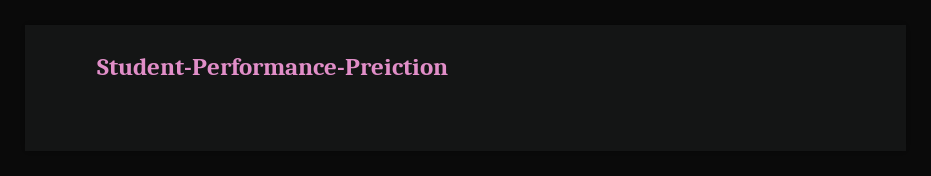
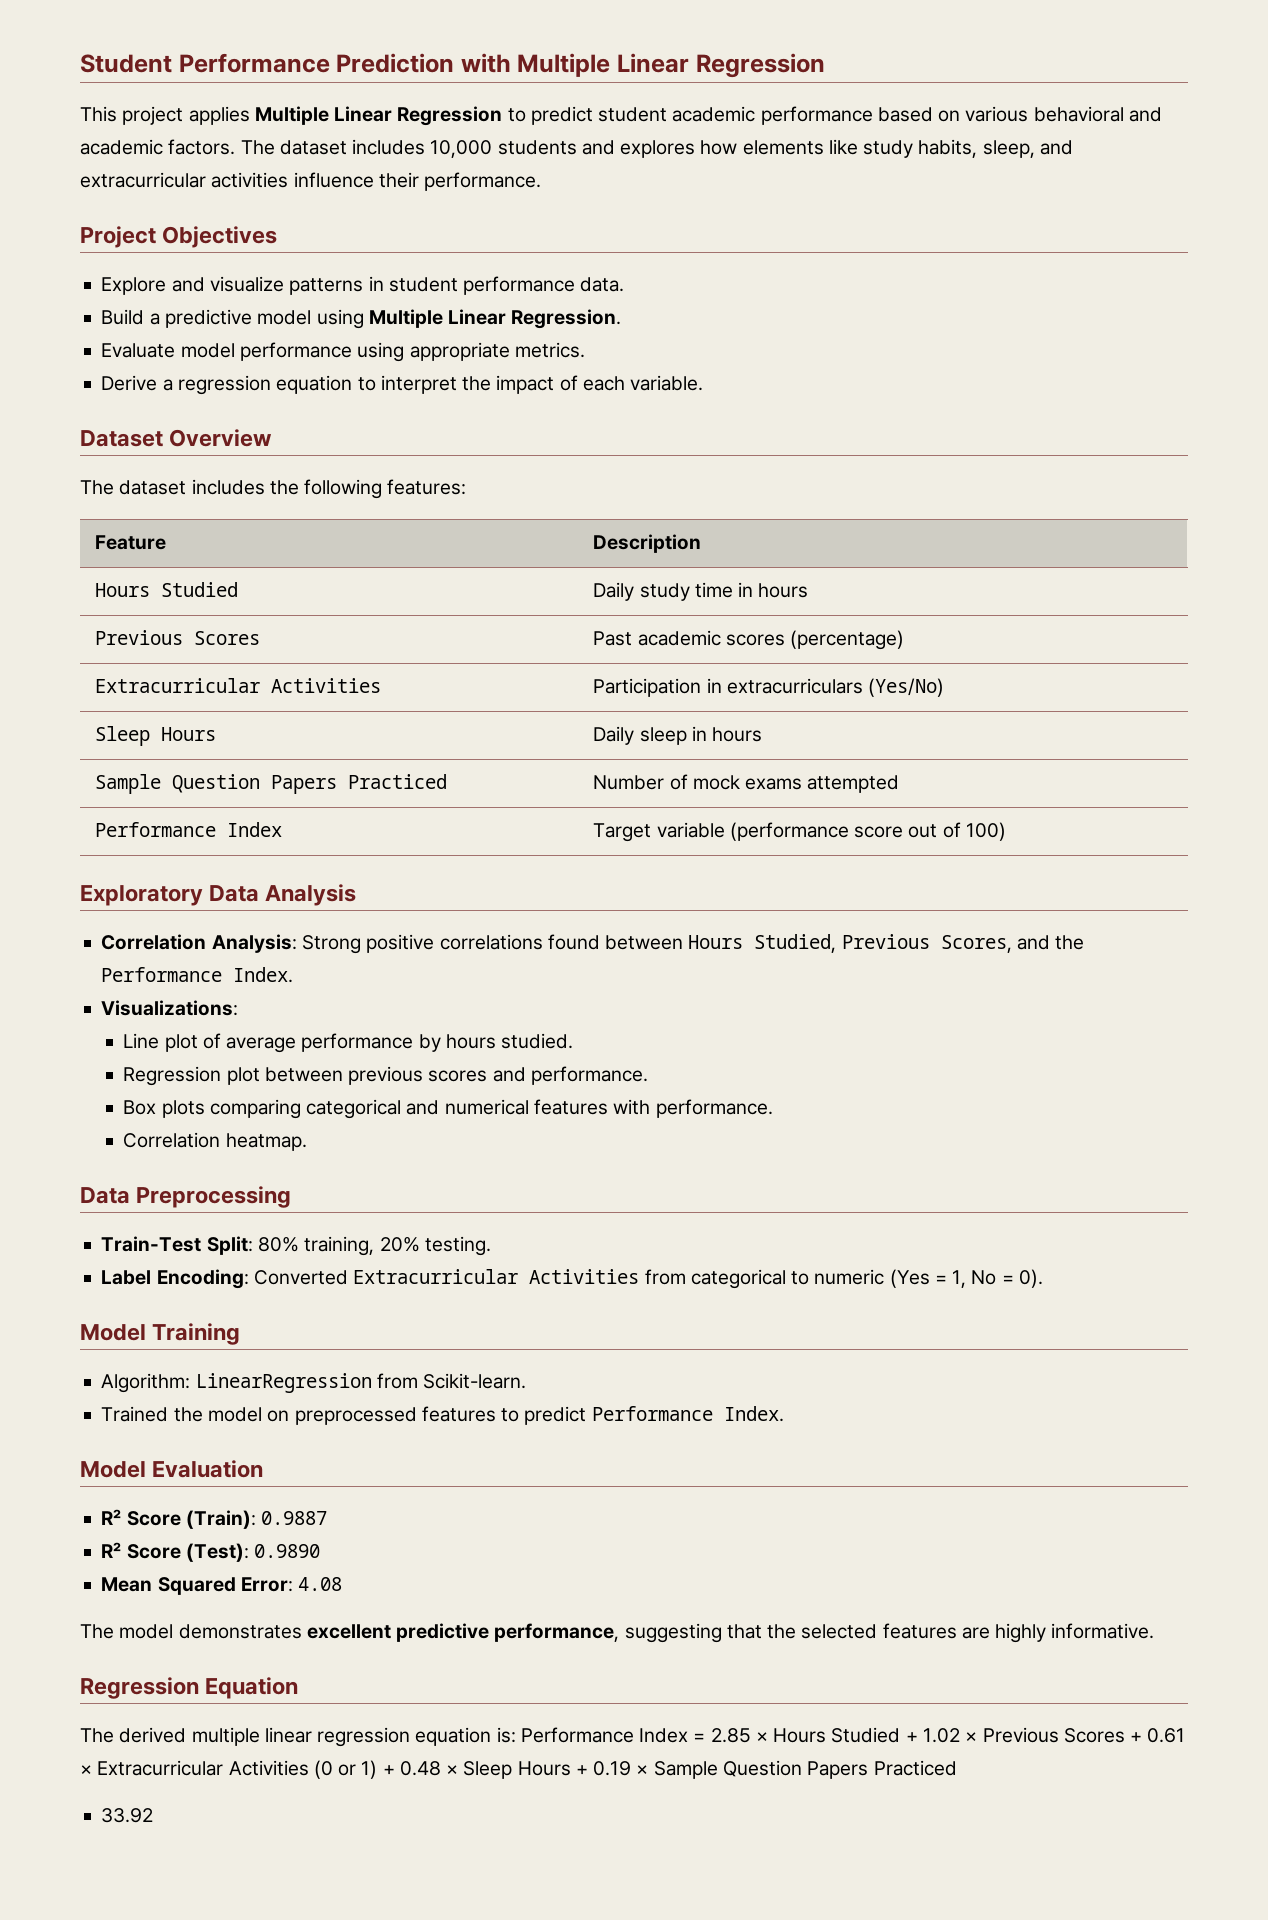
[97,58,448,75] Student-Performance-Preiction -> [80,53,825,78] [80,106,1162,126] [80,139,1073,158] [80,172,542,191] [80,226,278,248] [101,276,625,295] [101,309,622,329] [101,342,585,362] [101,375,704,395] [80,429,273,447] [80,479,467,499] [95,535,167,550] [593,534,702,553] [95,582,239,597] [593,582,809,601] [95,630,261,645] [593,630,905,650] [95,678,382,693] [593,678,945,697] [95,726,217,746] [593,726,763,745] [95,774,448,794] [593,774,900,793] [95,822,283,837] [593,822,1006,842] [80,884,357,906] [101,934,1085,954] [101,967,294,983] [101,1000,239,1016] [123,1033,574,1053] [123,1066,648,1086] [123,1099,773,1119] [123,1132,307,1151] [80,1186,292,1208] [101,1236,491,1256] [101,1269,1043,1289] [80,1323,241,1345] [101,1373,527,1393] [101,1406,784,1425] [80,1460,264,1478] [101,1509,328,1529] [101,1542,321,1562] [101,1577,343,1595] [80,1623,1155,1643] [80,1677,299,1699] [80,1727,1186,1747] [80,1760,957,1779] [101,1808,154,1823] Student Performance Prediction with Multiple Linear Regression // This project applies Multiple Linear Regression to predict student academic performance based on various behavioral and academic factors. The dataset includes 10,000 students and explores how elements like study habits, sleep, and extracurricular activities influence their performance. // Project Objectives // Explore and visualize patterns in student performance data. // Build a predictive model using Multiple Linear Regression. // Evaluate model performance using appropriate metrics. // Derive a regression equation to interpret the impact of each variable. // Dataset Overview // The dataset includes the following features: // Feature | Description // Hours Studied | Daily study time in hours // Previous Scores | Past academic scores (percentage) // Extracurricular Activities | Participation in extracurriculars (Yes/No) // Sleep Hours | Daily sleep in hours // Sample Question Papers Practiced | Number of mock exams attempted // Performance Index | Target variable (performance score out of 100) // Exploratory Data Analysis // Correlation Analysis: Strong positive correlations found between Hours Studied, Previous Scores, and the Performance Index. // Visualizations: // Line plot of average performance by hours studied. // Regression plot between previous scores and performance. // Box plots comparing categorical and numerical features with performance. // Correlation heatmap. // Data Preprocessing // Train-Test Split: 80% training, 20% testing. // Label Encoding: Converted Extracurricular Activities from categorical to numeric (Yes = 1, No = 0). // Model Training // Algorithm: LinearRegression from Scikit-learn. // Trained the model on preprocessed features to predict Performance Index. // Model Evaluation // R² Score (Train): 0.9887 // R² Score (Test): 0.9890 // Mean Squared Error: 4.08 // The model demonstrates excellent predictive performance, suggesting that the selected features are highly informative. // Regression Equation // The derived multiple linear regression equation is: Performance Index = 2.85 × Hours Studied + 1.02 × Previous Scores + 0.61 × Extracurricular Activities (0 or 1) + 0.48 × Sleep Hours + 0.19 × Sample Question Papers Practiced // 33.92

